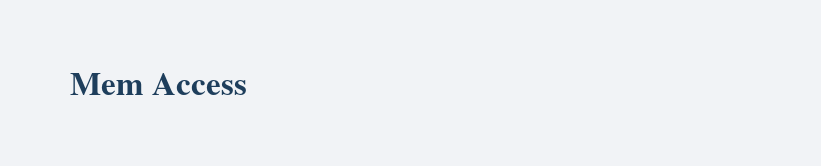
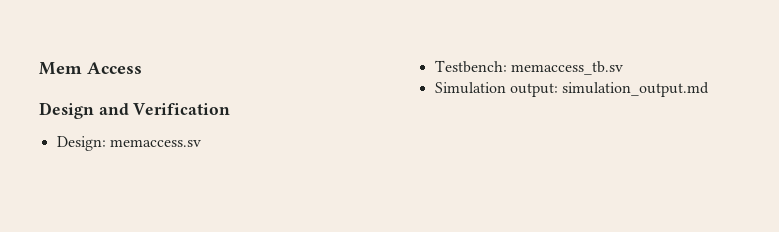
(247, 84) none -> [39,102,231,119] [56,136,201,151] [434,60,623,75] [434,82,710,97] // Design and Verification // Design: memaccess.sv // Testbench: memaccess_tb.sv // Simulation output: simulation_output.md

